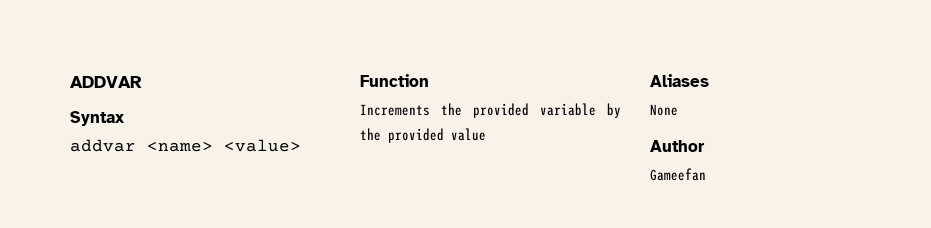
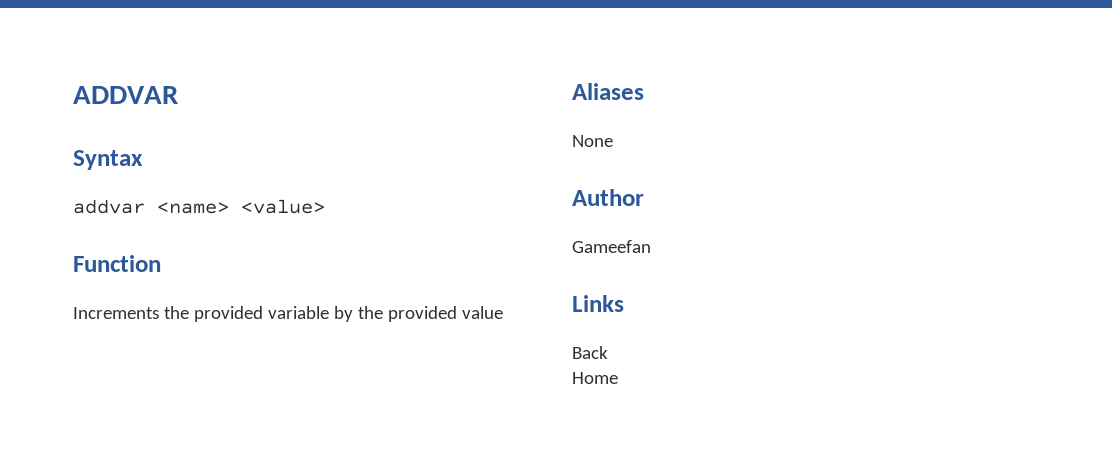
(706, 174) none -> [572,295,624,312] [572,346,608,359] [572,372,618,384] // Links // Back // Home

